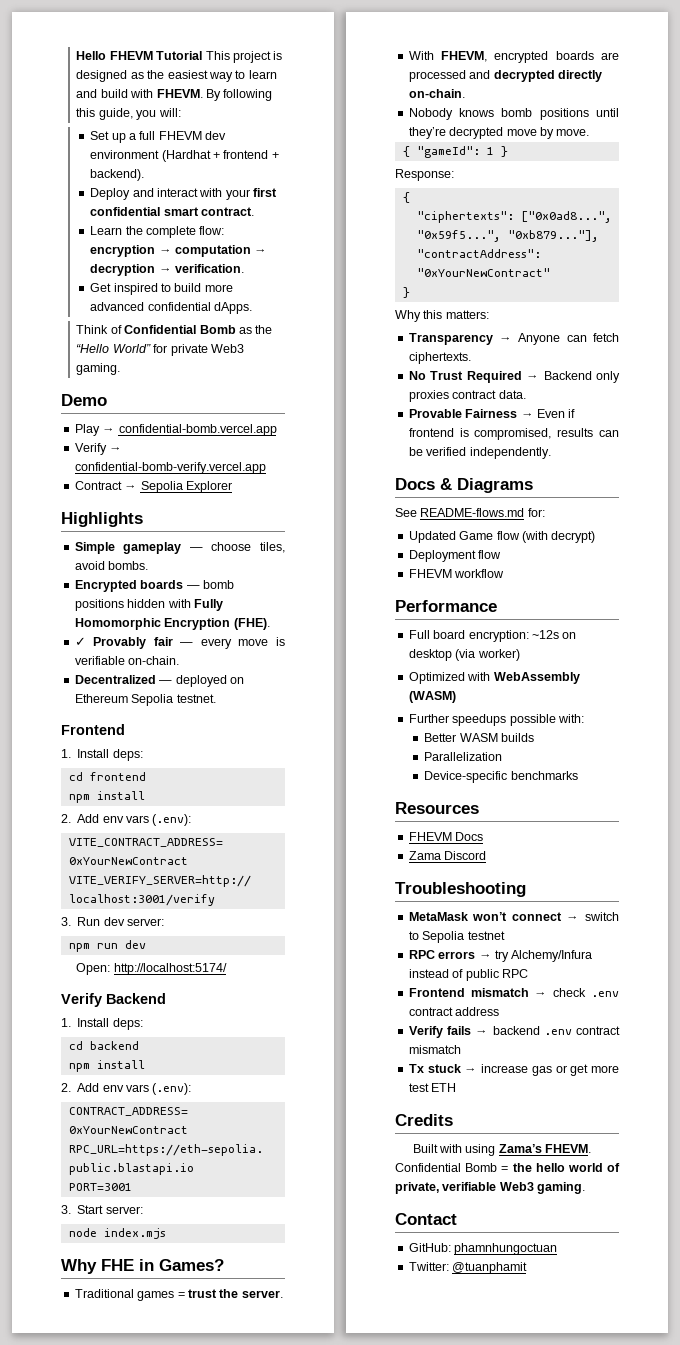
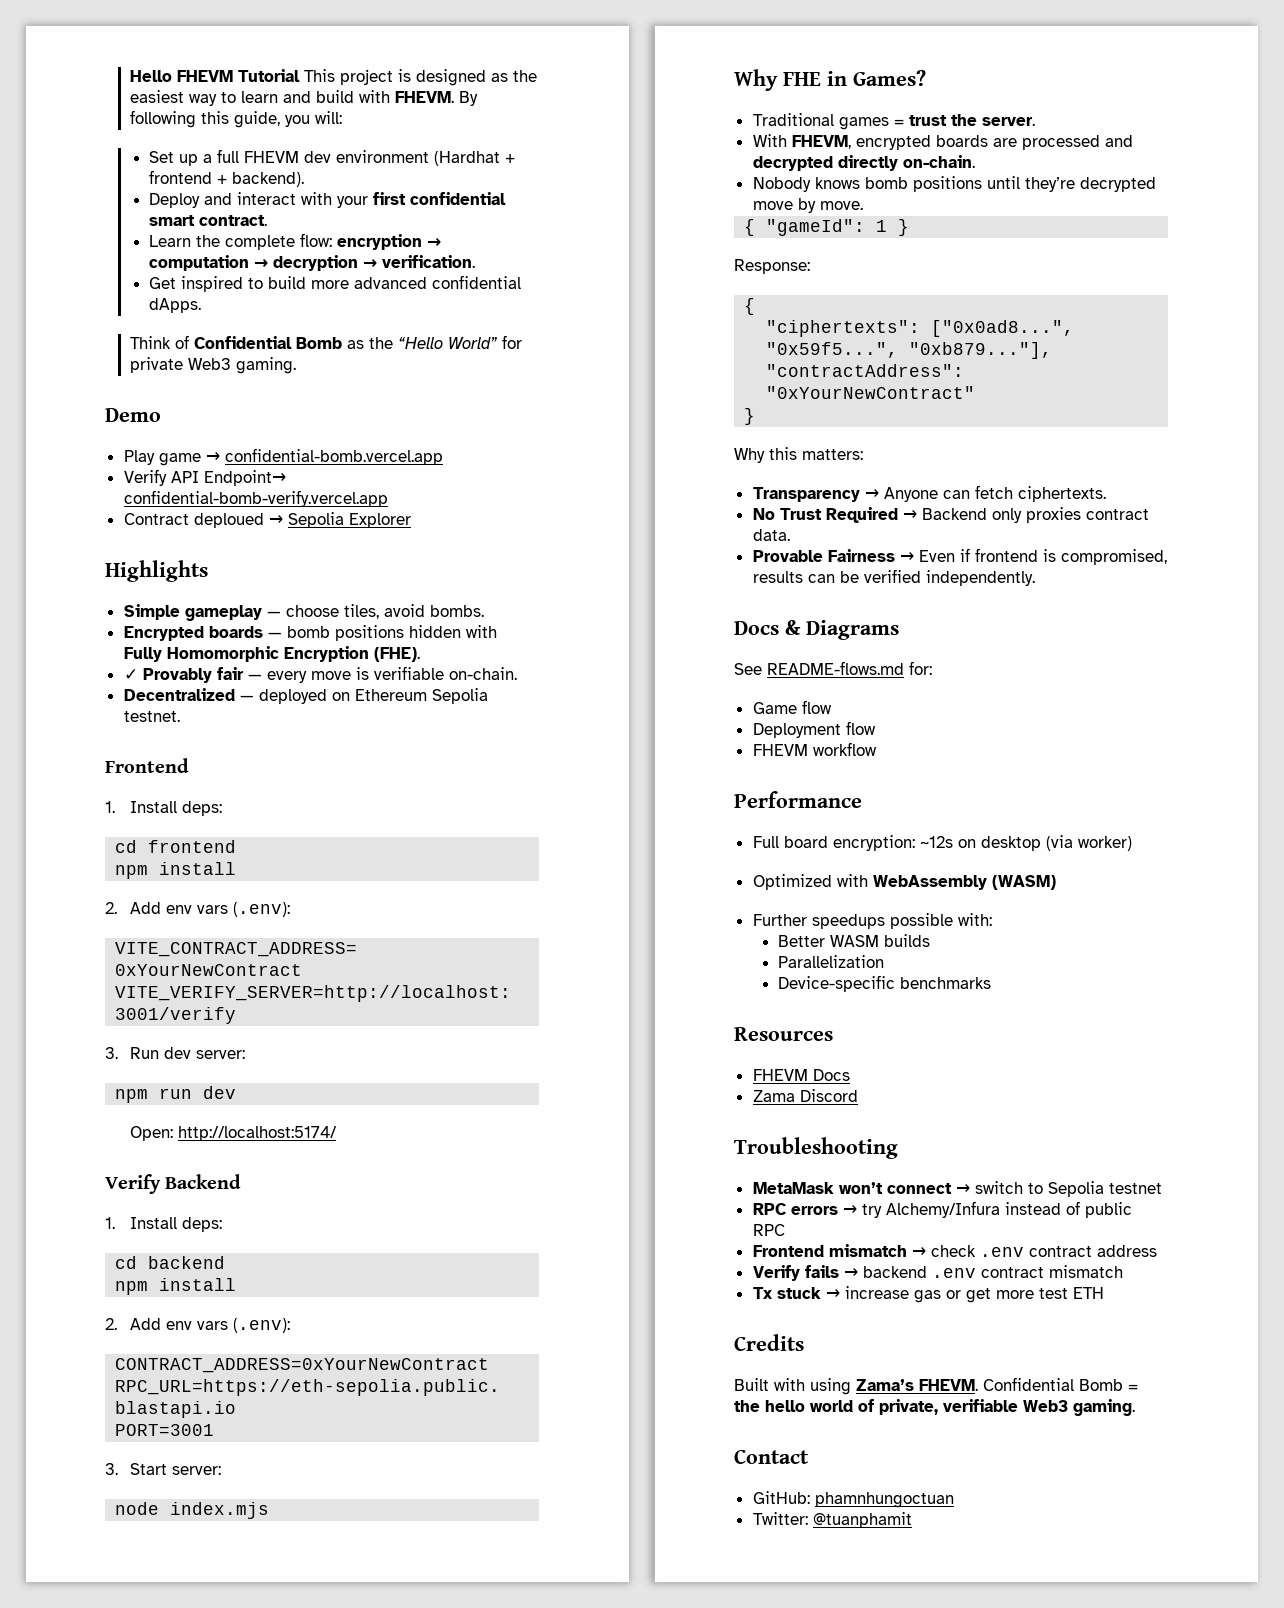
(100, 430) none -> [158,453,201,466] game
[109,447,123,452] → -> [170,470,286,486] API Endpoint→
(122, 485) none -> [193,513,264,528] deploued
[408,531,456,543] Updated -> (932, 668) none
[521,531,596,543] (with decrypt) -> (832, 707) none

